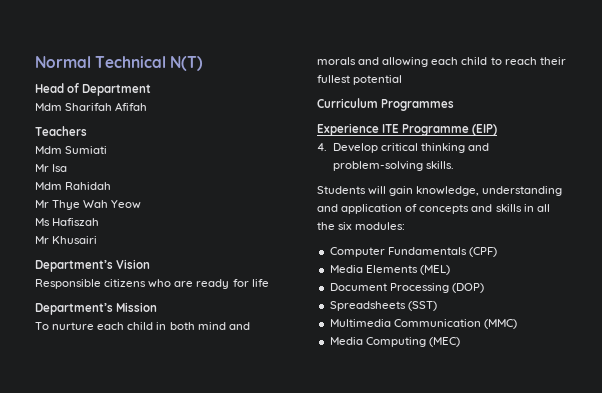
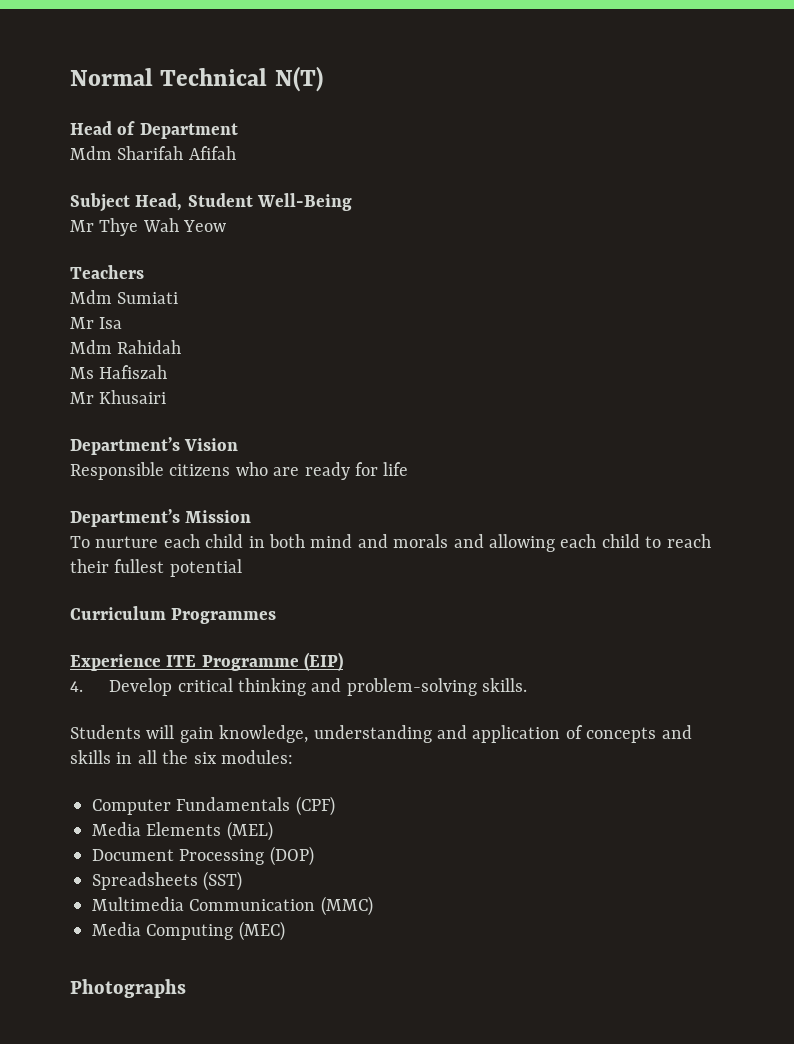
(148, 106) none -> [70,193,353,212] [70,218,227,236] // Subject Head, Student Well-Being // Mr Thye Wah Yeow
[35,200,142,210] // Mr Thye Wah Yeow -> (182, 347) none
(460, 342) none -> [70,979,186,998] // Photographs

